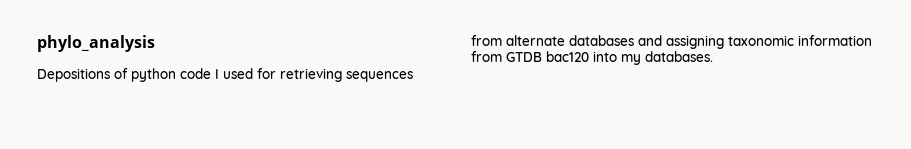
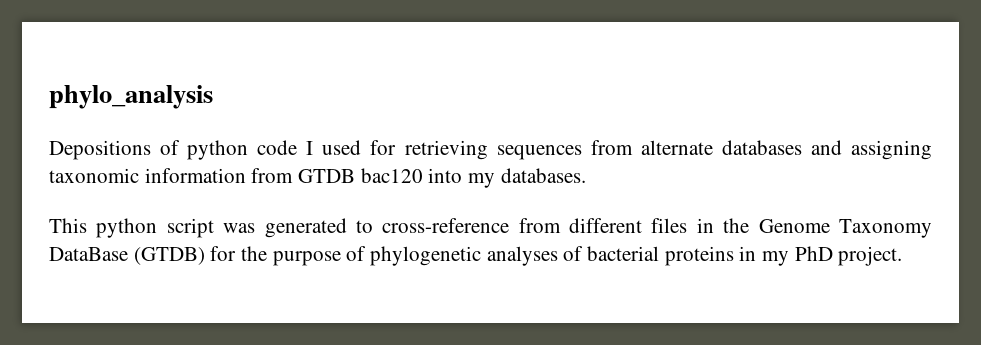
(713, 56) none -> [49,218,932,238] [49,246,903,266] // This python script was generated to cross-reference from different files in the Genome Taxonomy DataBase (GTDB) for the purpose of phylogenetic analyses of bacterial proteins in my PhD project.

